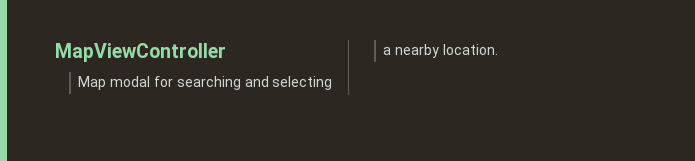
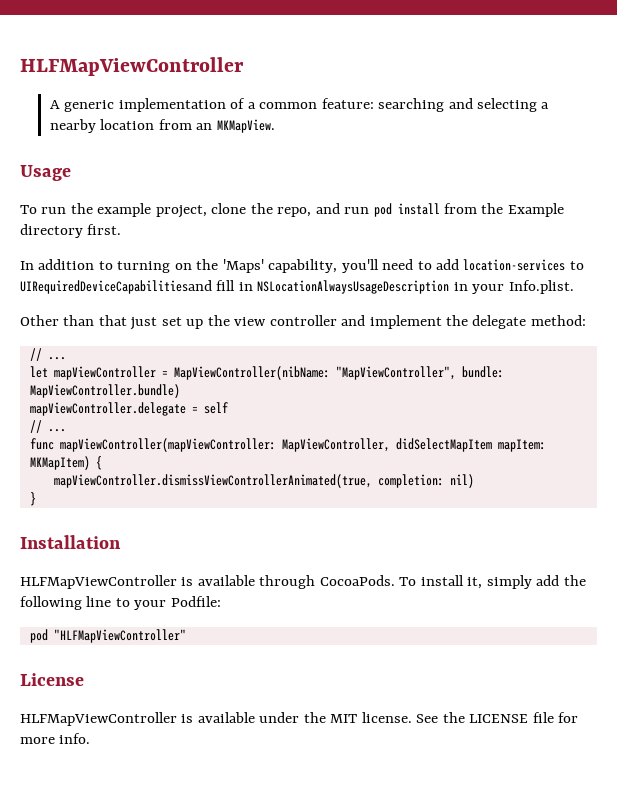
[55,43,226,62] [78,76,173,90] MapViewController // Map modal for -> [20,57,244,76] [49,98,374,112] HLFMapViewController // A generic implementation of a common feature:
[442,44,498,55] location. -> [100,119,275,133] [20,165,71,181] [20,203,564,218] [20,224,122,238] [20,259,584,273] [20,280,574,294] [20,315,586,330] [29,348,66,361] [29,366,504,380] [29,384,180,398] [29,402,228,416] [29,420,66,433] [29,438,546,452] [29,456,102,470] [53,474,474,488] [29,492,36,506] [20,535,121,549] [20,575,586,589] [20,596,221,610] [29,629,186,643] [20,673,84,686] [20,712,579,726] [20,733,91,744] location from an MKMapView. // Usage // To run the example project, clone the repo, and run pod install from the Example directory first. // In addition to turning on the 'Maps' capability, you'll need to add location-services to UIRequiredDeviceCapabilitiesand fill in NSLocationAlwaysUsageDescription in your Info.plist. // Other than that just set up the view controller and implement the delegate method: // // ... // let mapViewController = MapViewController(nibName: "MapViewController", bundle: MapViewController.bundle) // mapViewController.delegate = self // // ... // func mapViewController(mapViewController: MapViewController, didSelectMapItem mapItem: MKMapItem) { // mapViewController.dismissViewControllerAnimated(true, completion: nil) // } // Installation // HLFMapViewController is available through CocoaPods. To install it, simply add the following line to your Podfile: // pod "HLFMapViewController" // License // HLFMapViewController is available under the MIT license. See the LICENSE file for more info.

